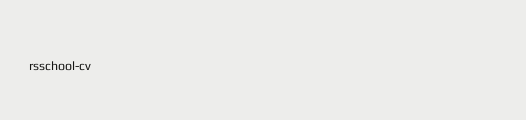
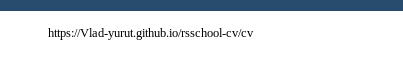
[29,61,91,71] rsschool-cv -> [48,28,254,40] https://Vlad-yurut.github.io/rsschool-cv/cv

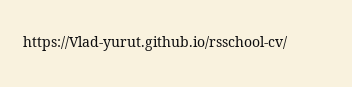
[48,28,254,40] https://Vlad-yurut.github.io/rsschool-cv/cv -> [23,36,288,51] https://Vlad-yurut.github.io/rsschool-cv/

